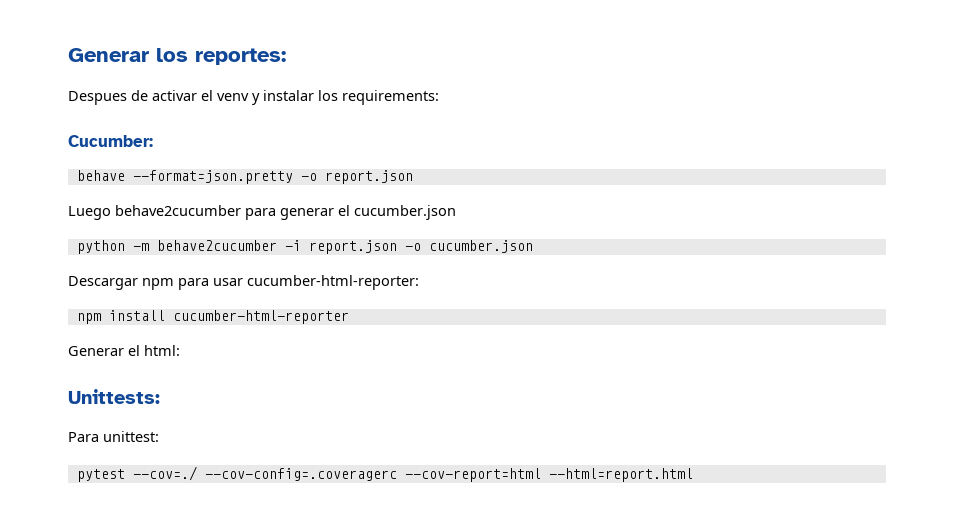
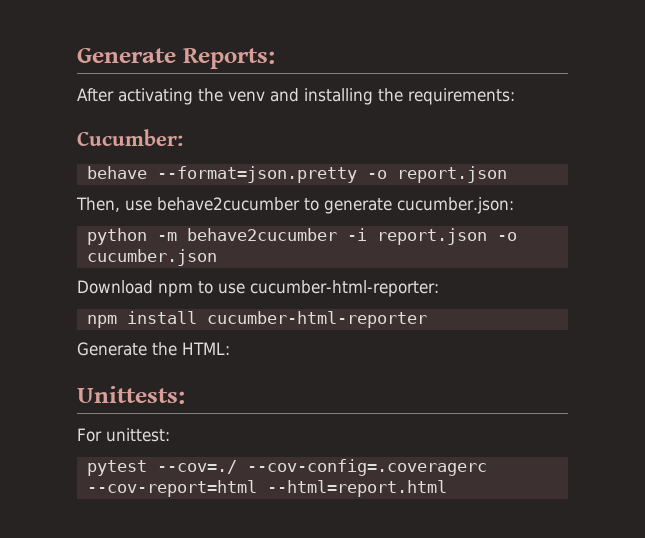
[68,48,286,65] [68,90,338,105] Generar los reportes: // Despues de activar el venv y instalar los -> [77,48,275,69] [77,88,403,105] Generate Reports: // After activating the venv and installing the
[68,205,456,220] Luego behave2cucumber para generar el cucumber.json -> [76,197,514,214] Then, use behave2cucumber to generate cucumber.json:
[68,276,243,290] Descargar npm para usar -> [77,280,245,297] Download npm to use
[68,345,180,356] Generar el html: -> [77,342,230,356] Generate the HTML:
[68,432,99,442] Para -> [77,428,102,442] For

